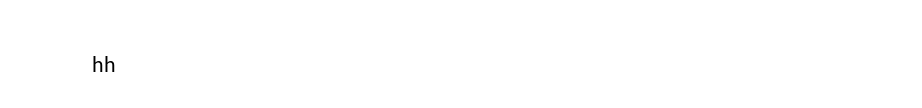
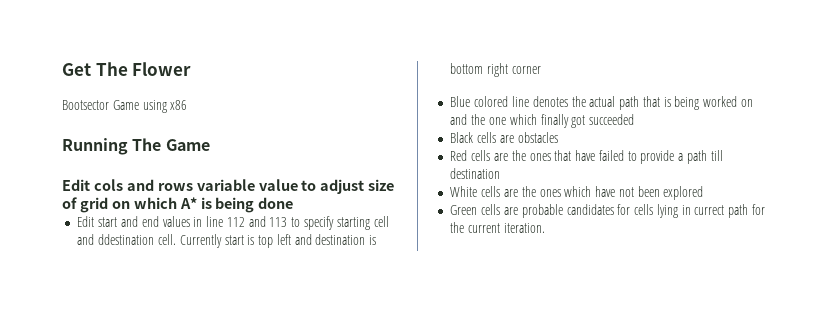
[92,56,116,72] hh -> [62,62,192,76] [62,100,188,113] [62,138,210,155] [62,179,395,194] [62,197,294,213] [77,216,389,230] [77,234,377,248] [450,63,541,77] [450,96,753,110] [450,114,635,128] [450,132,558,143] [450,150,723,164] [450,168,501,179] [450,186,704,200] [450,204,765,218] [450,222,545,233] Get The Flower // Bootsector Game using x86 // Running The Game // Edit cols and rows variable value to adjust size of grid on which A* is being done // Edit start and end values in line 112 and 113 to specify starting cell and ddestination cell. Currently start is top left and destination is bottom right corner // Blue colored line denotes the actual path that is being worked on and the one which finally got succeeded // Black cells are obstacles // Red cells are the ones that have failed to provide a path till destination // White cells are the ones which have not been explored // Green cells are probable candidates for cells lying in currect path for the current iteration.

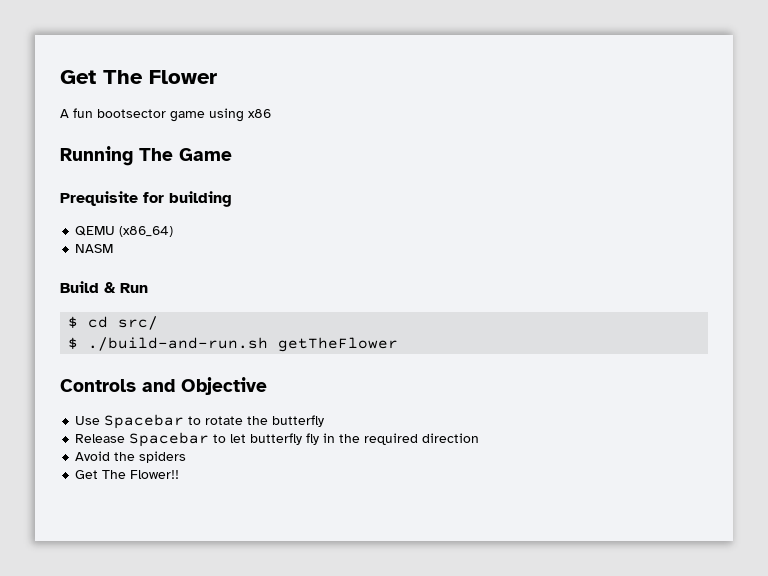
[62,100,139,110] Bootsector Game -> [60,108,205,122] A fun bootsector game
[62,179,395,194] [62,197,294,213] [77,216,389,230] [77,234,377,248] [450,63,541,77] [450,96,753,110] [450,114,635,128] [450,132,558,143] [450,150,723,164] [450,168,501,179] [450,186,704,200] [450,204,765,218] [450,222,545,233] Edit cols and rows variable value to adjust size of grid on which A* is being done // Edit start and end values in line 112 and 113 to specify starting cell and ddestination cell. Currently start is top left and destination is bottom right corner // Blue colored line denotes the actual path that is being worked on and the one which finally got succeeded // Black cells are obstacles // Red cells are the ones that have failed to provide a path till destination // White cells are the ones which have not been explored // Green cells are probable candidates for cells lying in currect path for the current iteration. -> [60,191,232,207] [75,226,174,237] [75,244,114,253] [60,281,148,293] [68,316,159,330] [68,337,399,352] [60,377,267,395] [75,414,325,429] [75,432,480,447] [75,451,187,463] [75,470,180,479] Prequisite for building // QEMU (x86_64) // NASM // Build & Run // $ cd src/ // $ ./build-and-run.sh getTheFlower // Controls and Objective // Use Spacebar to rotate the butterfly // Release Spacebar to let butterfly fly in the required direction // Avoid the spiders // Get The Flower!!

